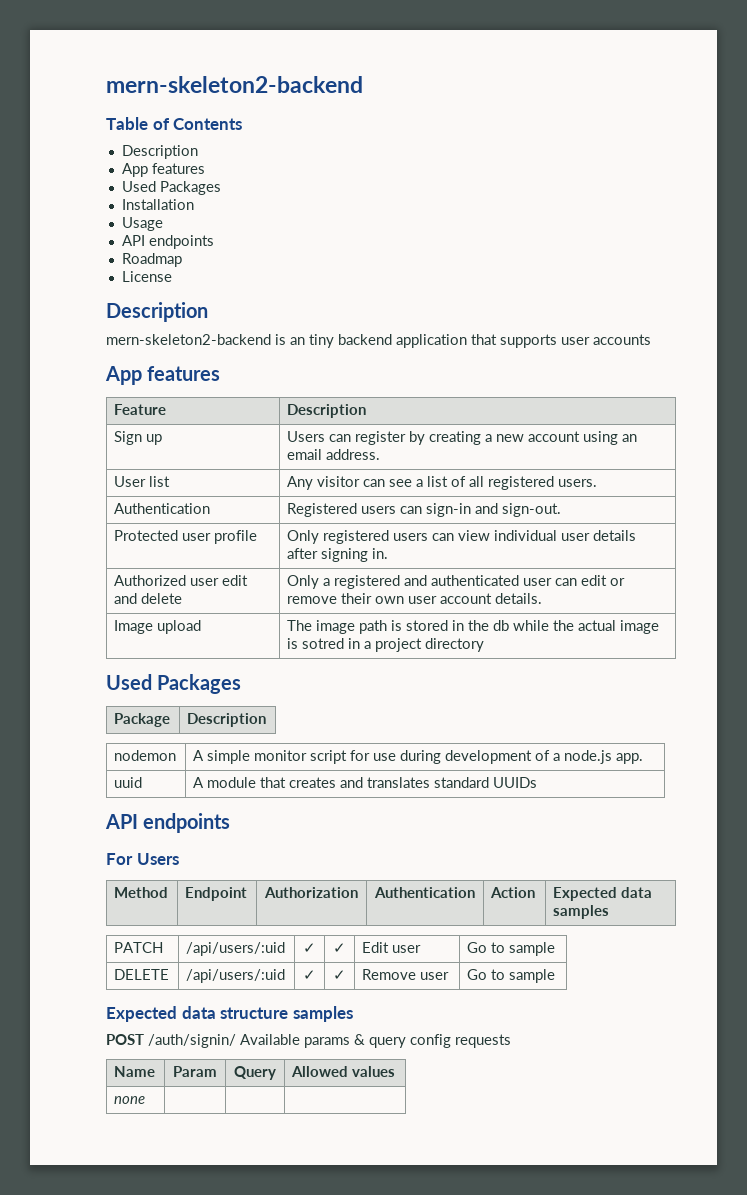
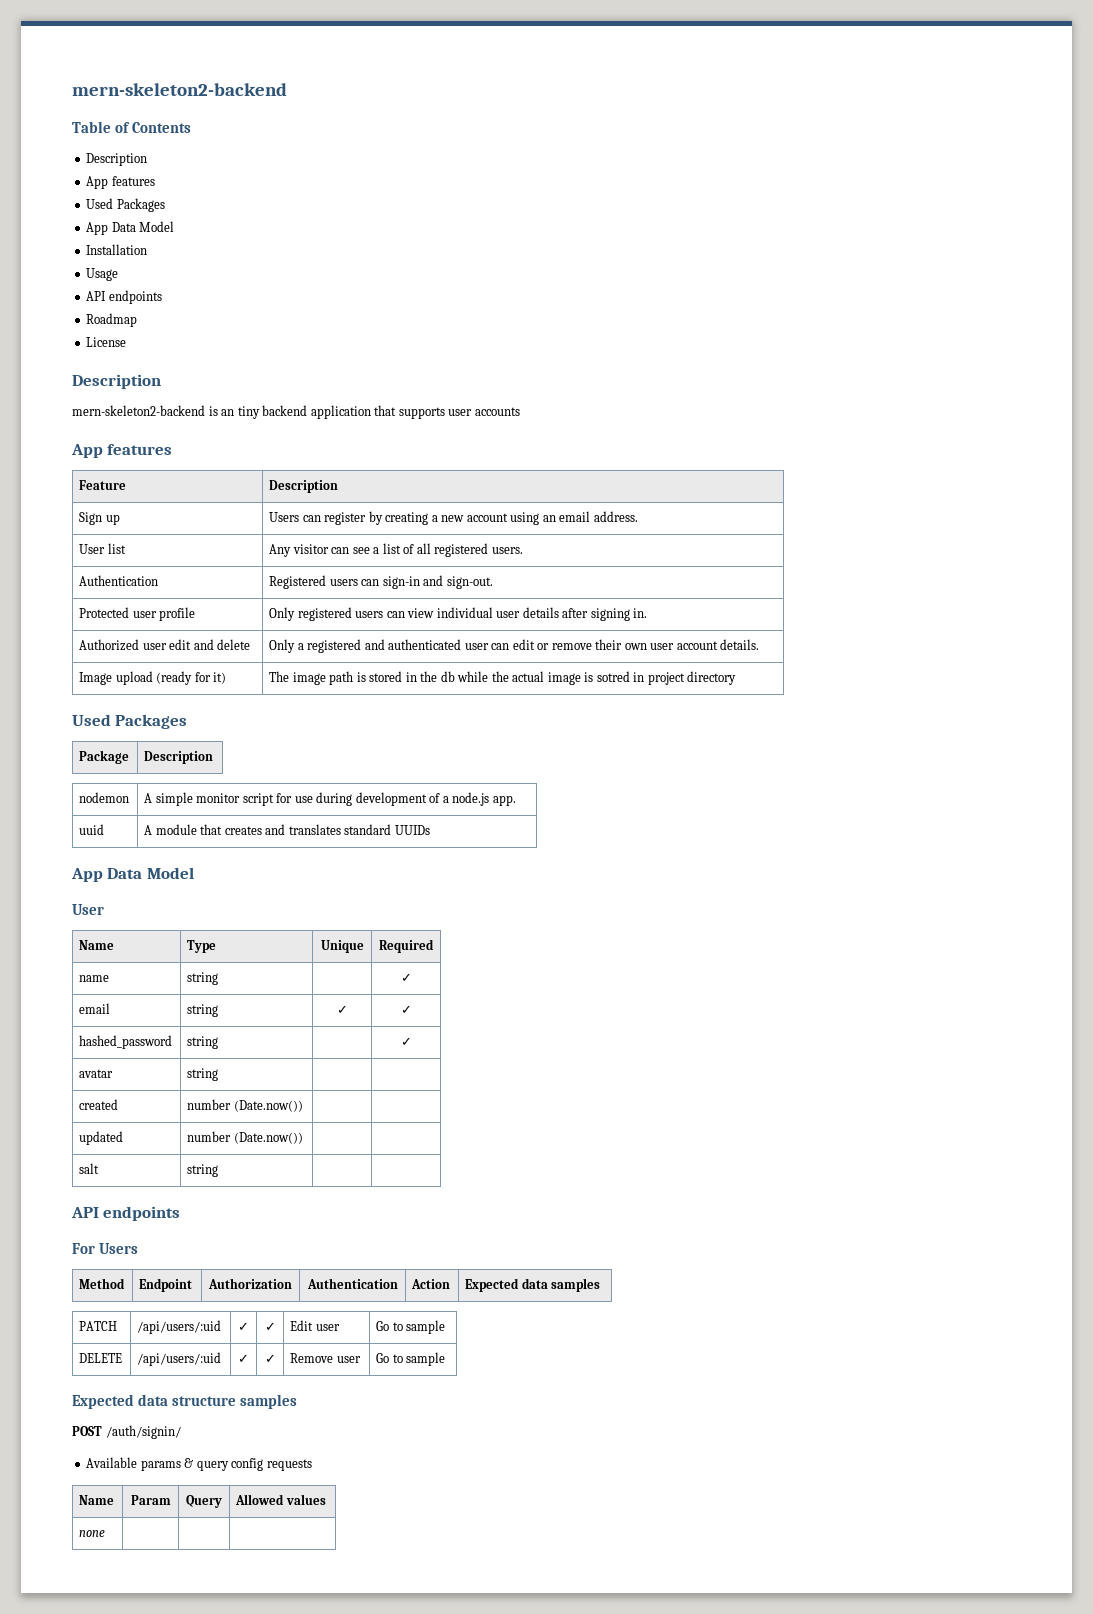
(221, 188) none -> [86,221,175,235] // App Data Model
(202, 627) none -> [156,671,227,685] (ready for it)
[364,641,372,649] a -> (645, 677) none
(538, 782) none -> [71,867,194,882] [72,904,104,915] [79,940,115,950] [187,940,217,953] [320,940,364,953] [379,939,434,953] [79,975,110,982] [187,972,219,985] [400,973,412,982] [79,1003,111,1014] [187,1004,219,1017] [336,1005,348,1014] [400,1005,412,1014] [79,1035,173,1049] [187,1036,219,1049] [400,1037,412,1046] [79,1069,114,1078] [187,1068,219,1081] [79,1099,119,1110] [187,1099,303,1112] [79,1131,124,1145] [187,1131,303,1144] [79,1163,100,1174] [187,1164,219,1177] // App Data Model // User // Name | Type | Unique | Required // name | string | | ✓ // email | string | ✓ | ✓ // hashed_password | string | | ✓ // avatar | string | | // created | number (Date.now()) | | // updated | number (Date.now()) | | // salt | string | |
(236, 1041) none -> (181, 1432) //

